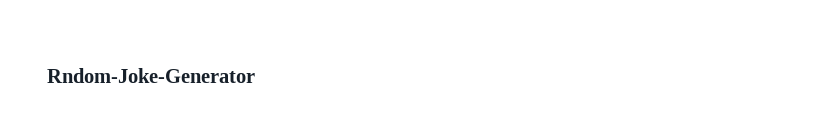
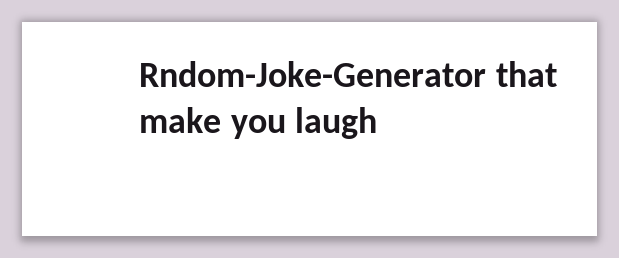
(255, 75) none -> [495,61,557,87] [139,107,378,139] that make you laugh

